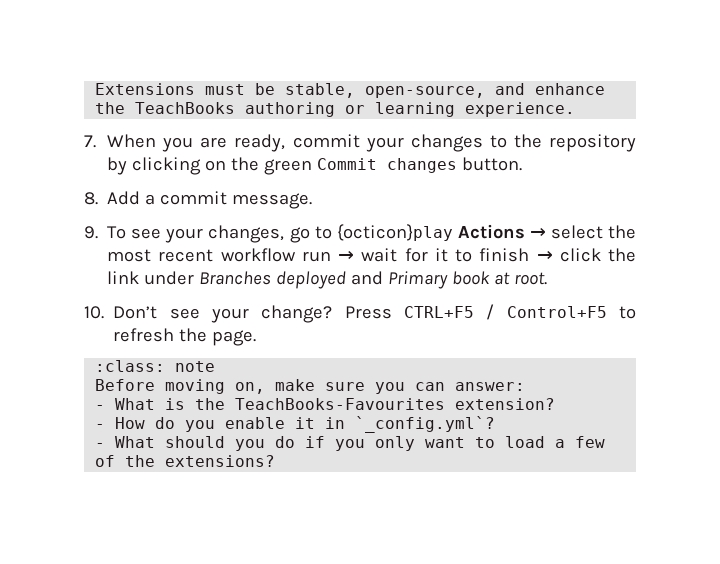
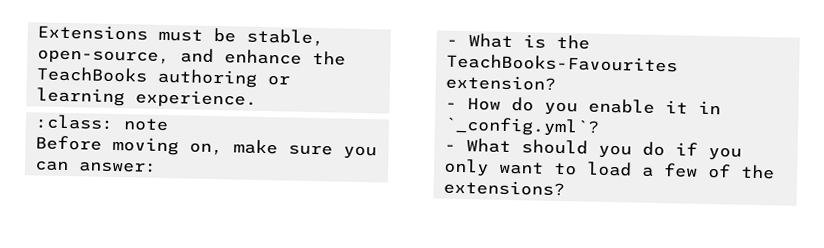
[84,134,636,152] [107,157,523,175] [84,191,313,209] [84,224,636,243] [107,248,637,262] [107,271,548,289] [84,304,636,323] [113,328,257,346] // 7. When you are ready, commit your changes to the repository by clicking on the green Commit changes button. // 8. Add a commit message. // 9. To see your changes, go to {octicon}play Actions → select the most recent workflow run → wait for it to finish → click the link under Branches deployed and Primary book at root. // 10. Don’t see your change? Press CTRL+F5 / Control+F5 to refresh the page. -> (257, 99) none

